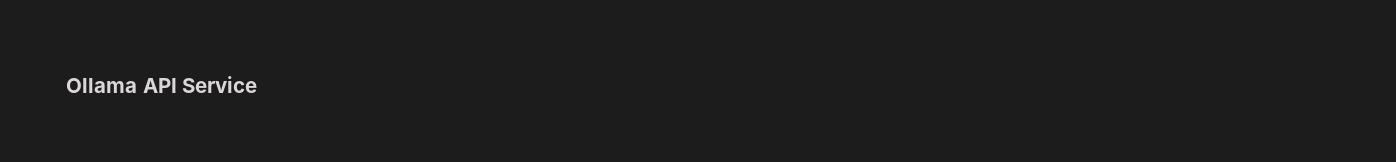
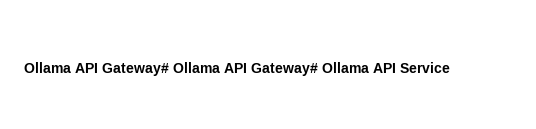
[66,78,177,93] Ollama API -> [24,62,396,76] Ollama API Gateway# Ollama API Gateway# Ollama API

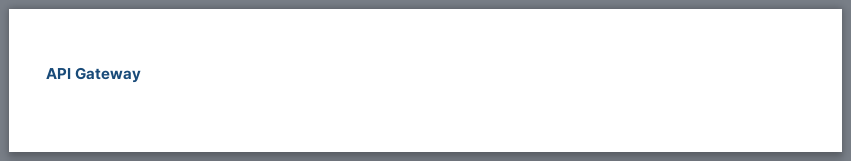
[24,62,450,76] Ollama API Gateway# Ollama API Gateway# Ollama API Service -> [46,67,142,83] API Gateway

